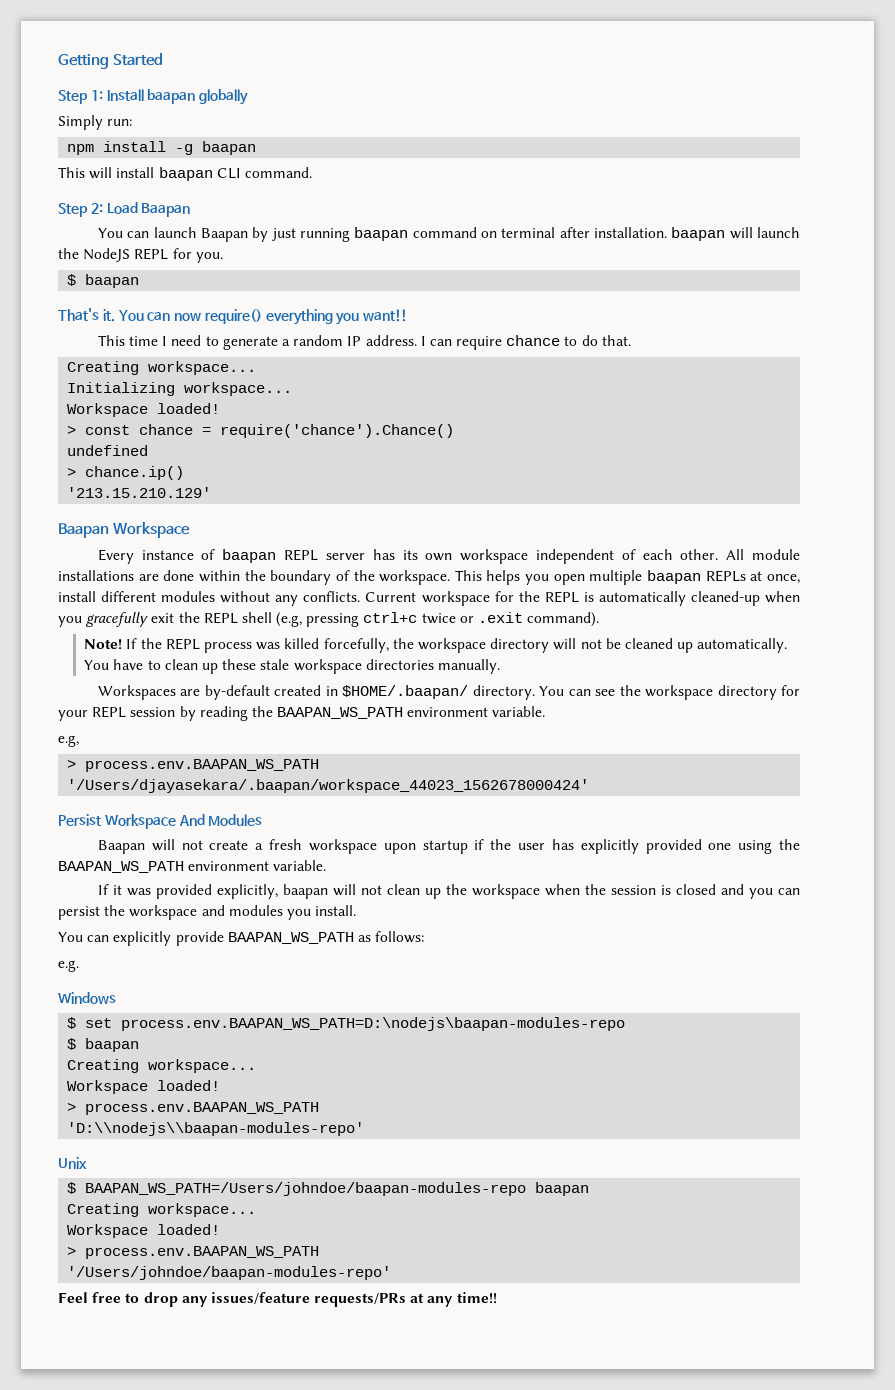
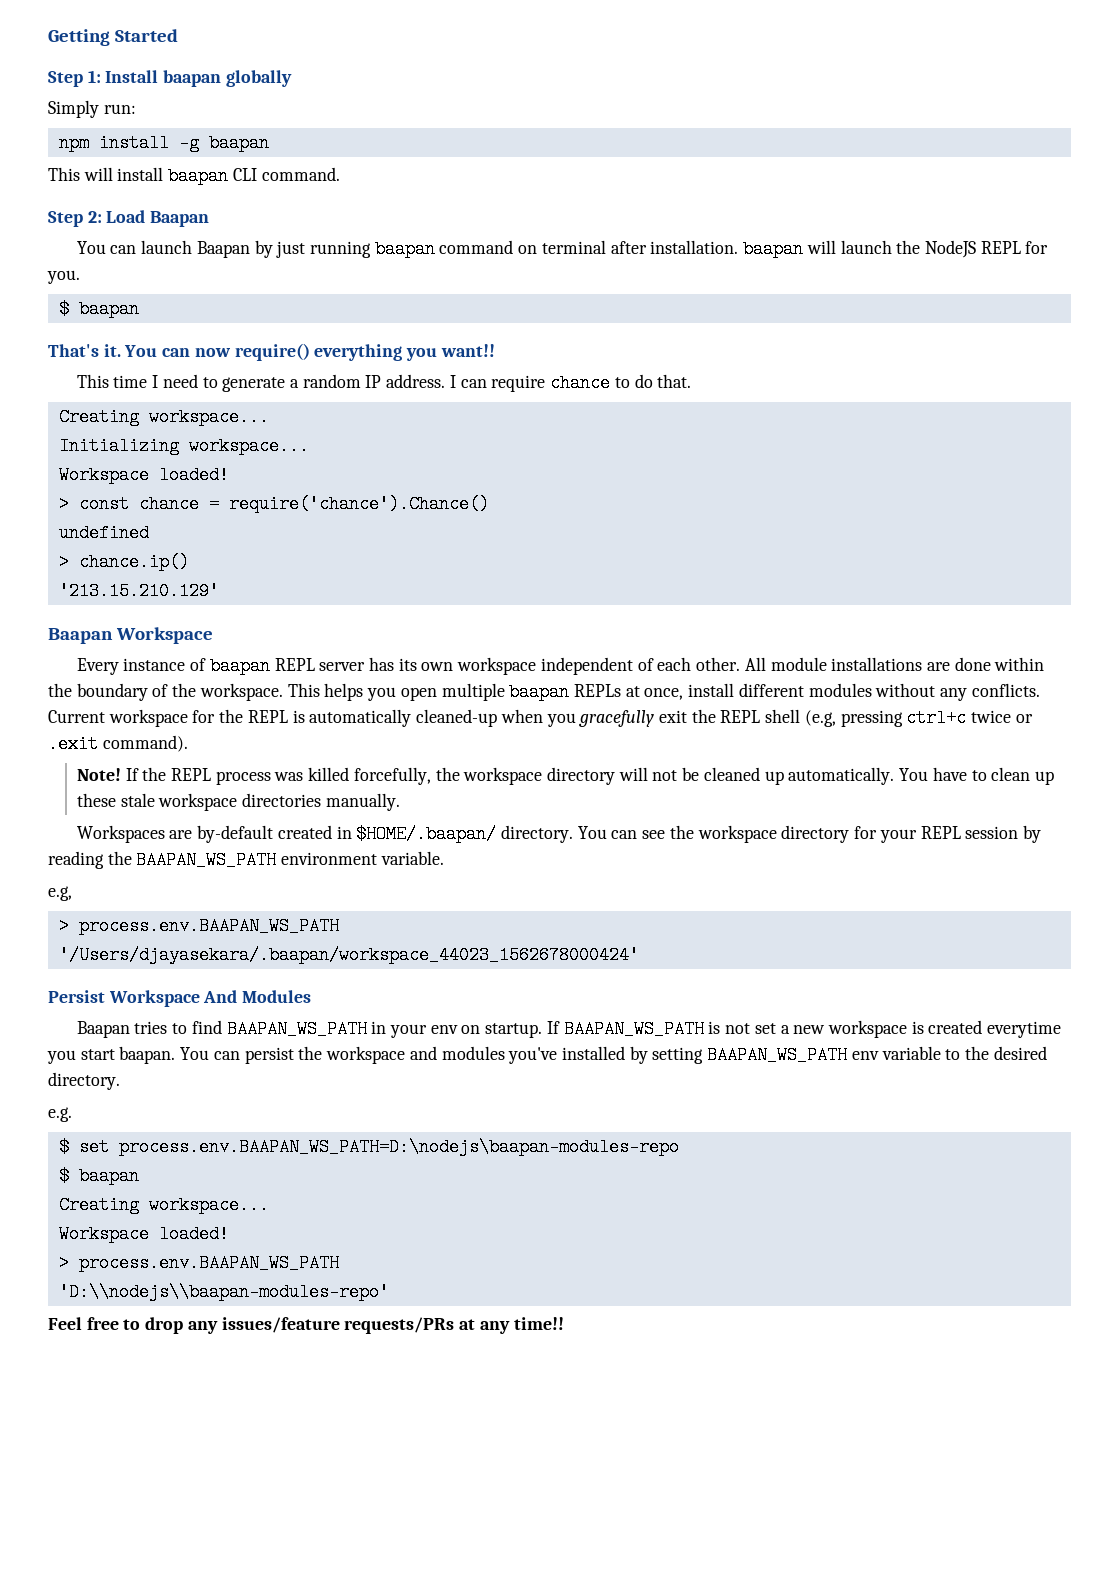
[151,839,800,854] [58,860,327,873] [97,884,773,899] will not create a fresh workspace upon startup if the user has explicitly provided one using the BAAPAN_WS_PATH environment variable. // If it was provided explicitly, baapan will not clean up the workspace when the session is closed and you -> [134,1020,1062,1038] [47,1046,210,1064] tries to find BAAPAN_WS_PATH in your env on startup. If BAAPAN_WS_PATH is not set a new workspace is created everytime you start baapan. You
[286,905,357,920] [58,931,425,946] you install. // You can explicitly provide BAAPAN_WS_PATH as follows: -> [508,1046,1047,1064] [48,1072,120,1090] you've installed by setting BAAPAN_WS_PATH env variable to the desired directory.
[58,992,116,1004] // Windows -> (72, 1114) none
[58,1157,87,1169] [67,1182,590,1196] [67,1203,257,1217] [67,1224,221,1238] [67,1246,320,1259] [67,1266,392,1280] // Unix // $ BAAPAN_WS_PATH=/Users/johndoe/baapan-modules-repo baapan // Creating workspace... // Workspace loaded! // > process.env.BAAPAN_WS_PATH // '/Users/johndoe/baapan-modules-repo' -> (389, 1292) none

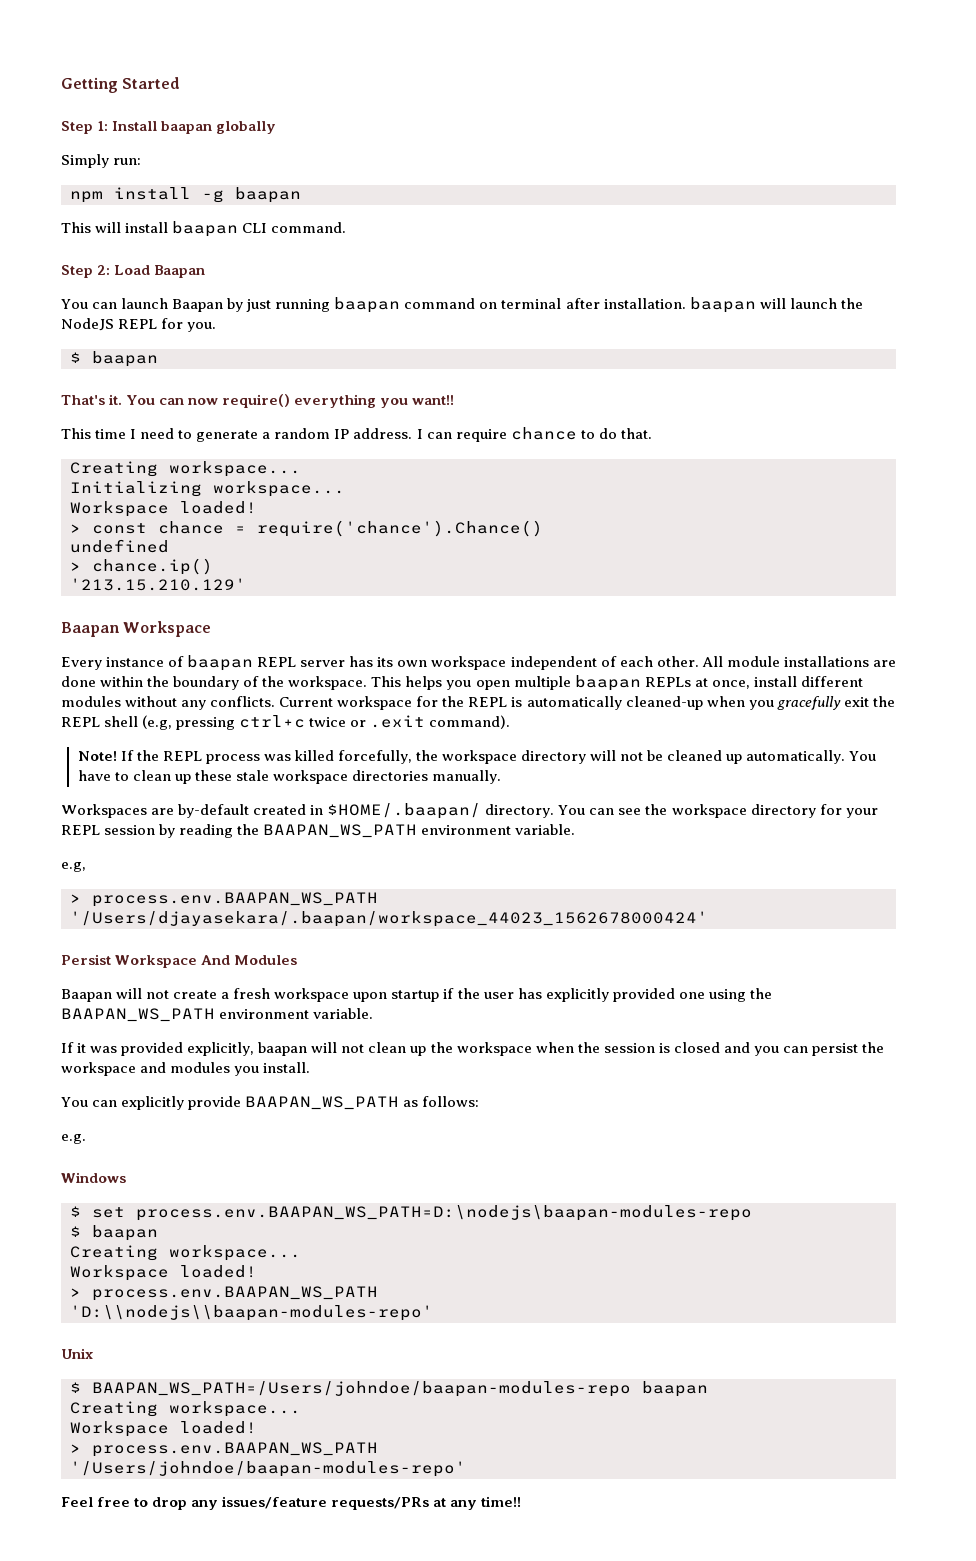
[134,1020,1062,1038] [47,1046,210,1064] tries to find BAAPAN_WS_PATH in your env on startup. If BAAPAN_WS_PATH is not set a new workspace is created everytime you start baapan. You -> [116,988,772,1002] [61,1008,374,1022] [61,1042,779,1056] will not create a fresh workspace upon startup if the user has explicitly provided one using the BAAPAN_WS_PATH environment variable. // If it was provided explicitly, baapan will not clean up the workspace when the session is closed and you
[508,1046,1047,1064] [48,1072,120,1090] you've installed by setting BAAPAN_WS_PATH env variable to the desired directory. -> [234,1062,311,1076] [61,1096,480,1110] you install. // You can explicitly provide BAAPAN_WS_PATH as follows:
(72, 1114) none -> [61,1172,126,1183] // Windows
(389, 1292) none -> [61,1348,94,1359] [70,1381,708,1397] [70,1401,301,1417] [70,1421,257,1437] [70,1442,378,1457] [70,1461,466,1477] // Unix // $ BAAPAN_WS_PATH=/Users/johndoe/baapan-modules-repo baapan // Creating workspace... // Workspace loaded! // > process.env.BAAPAN_WS_PATH // '/Users/johndoe/baapan-modules-repo'

